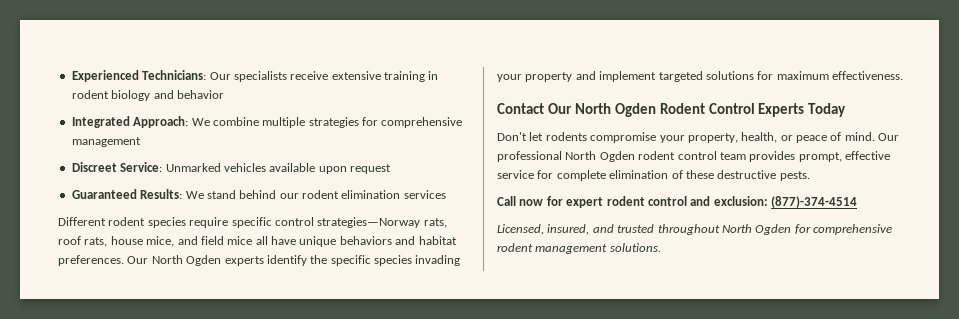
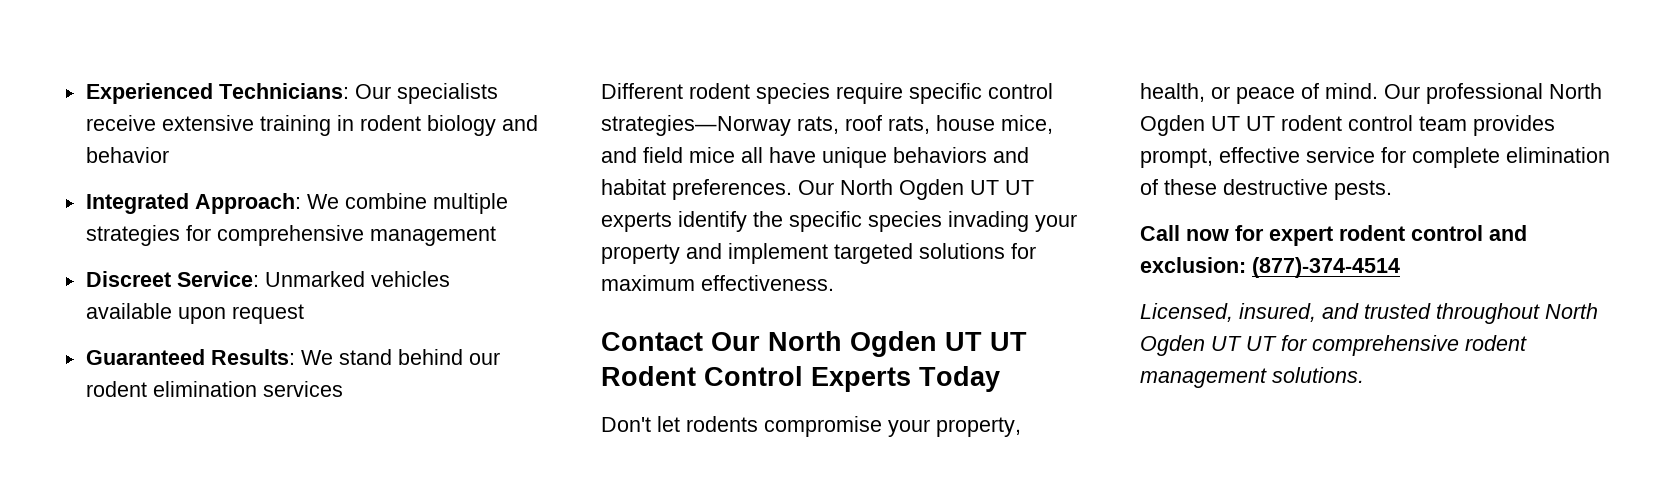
(222, 260) none -> [970,180,1034,195] UT UT
(656, 110) none -> [945,332,1027,351] UT UT
(635, 156) none -> [1211,116,1275,131] UT UT
(792, 229) none -> [1211,336,1277,351] UT UT

